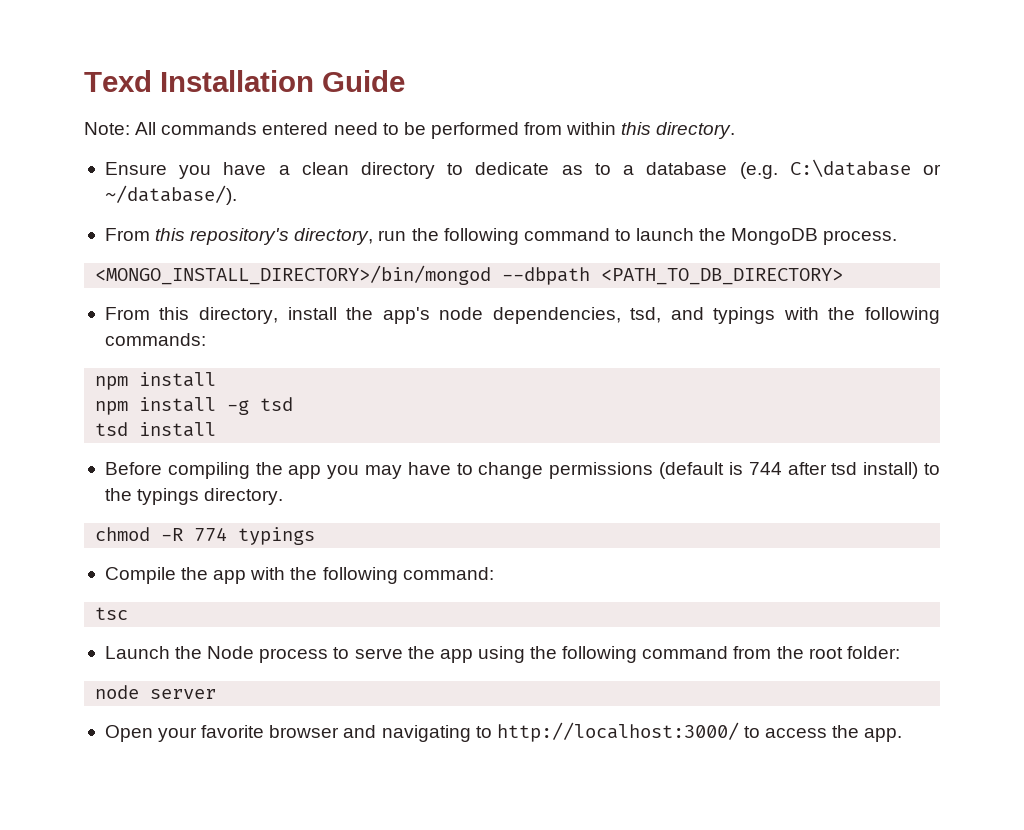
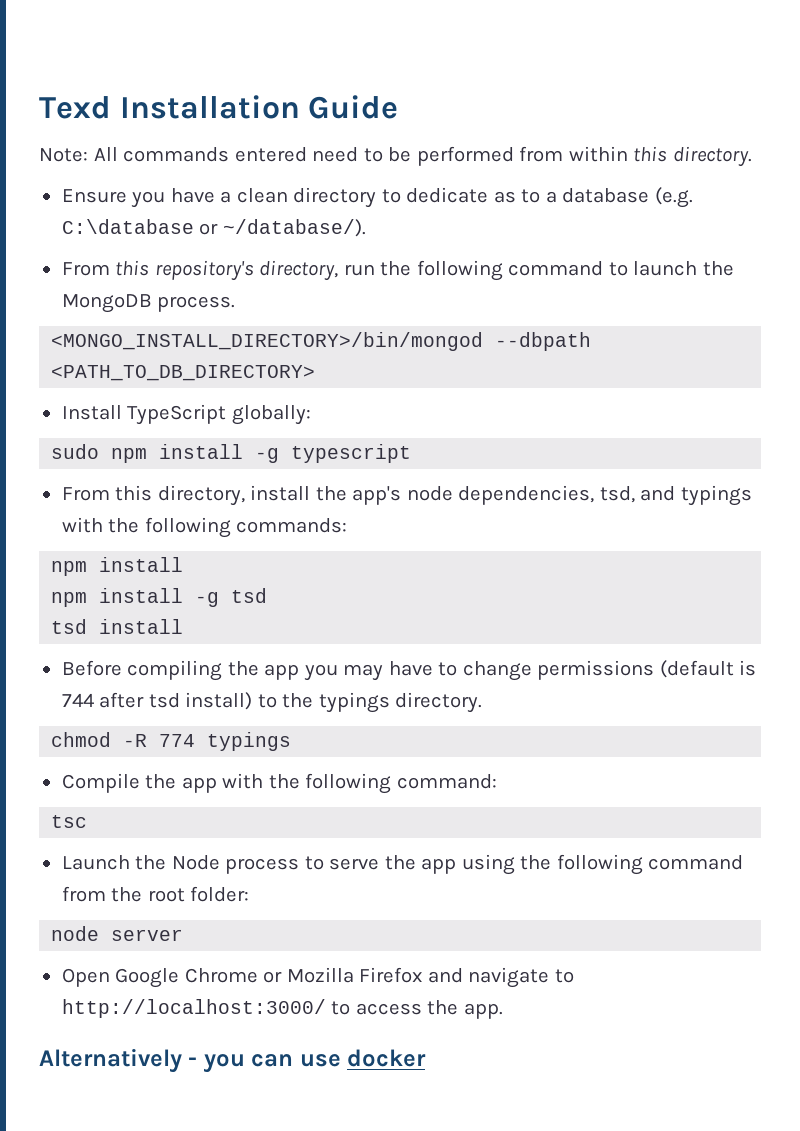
(844, 276) none -> [61,404,311,425] [51,444,412,463] // Install TypeScript globally: // sudo npm install -g typescript
[158,725,471,742] your favorite browser and navigating -> [115,967,550,988] Google Chrome or Mozilla Firefox and navigate
(903, 735) none -> [39,1048,427,1073] // Alternatively - you can use docker

